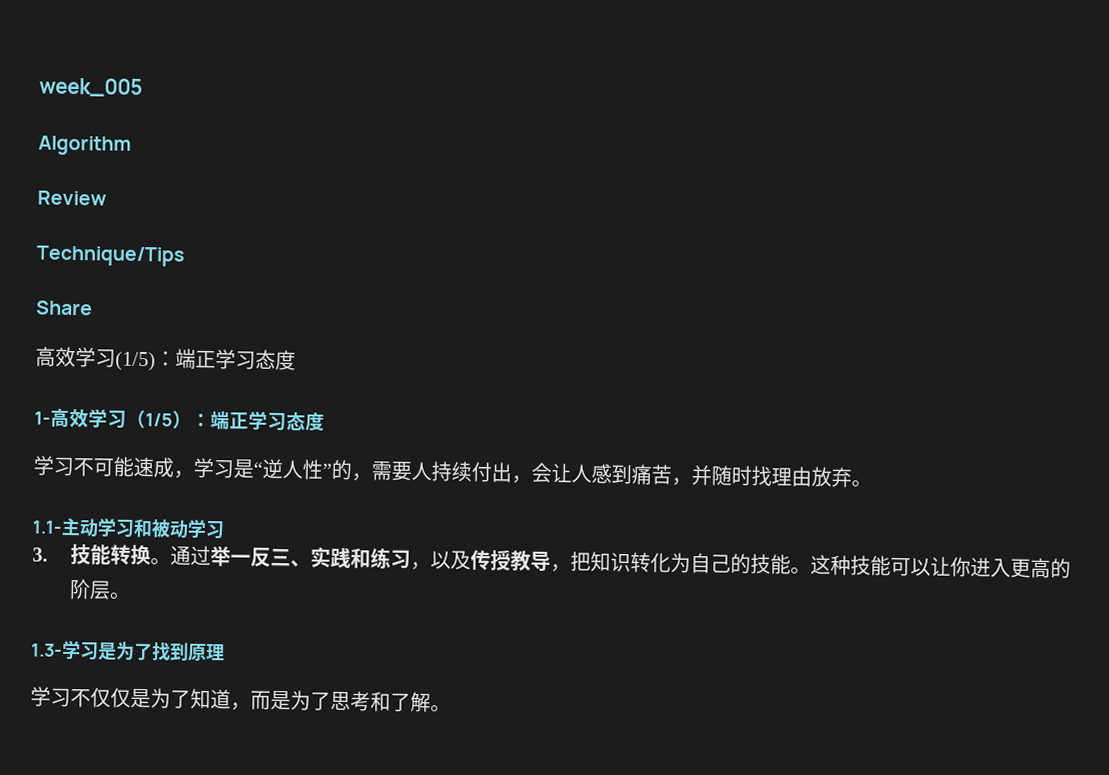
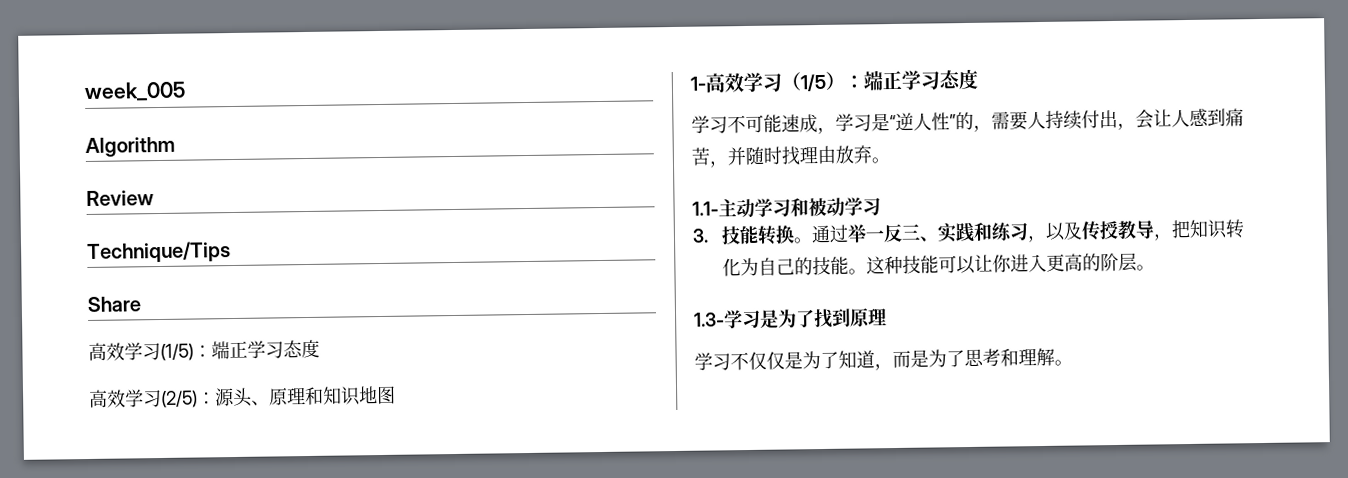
(296, 360) none -> [89,385,396,408] // 高效学习(2/5)：源头、原理和知识地图
[390,692,411,712] 了 -> [1018,348,1037,366] 理

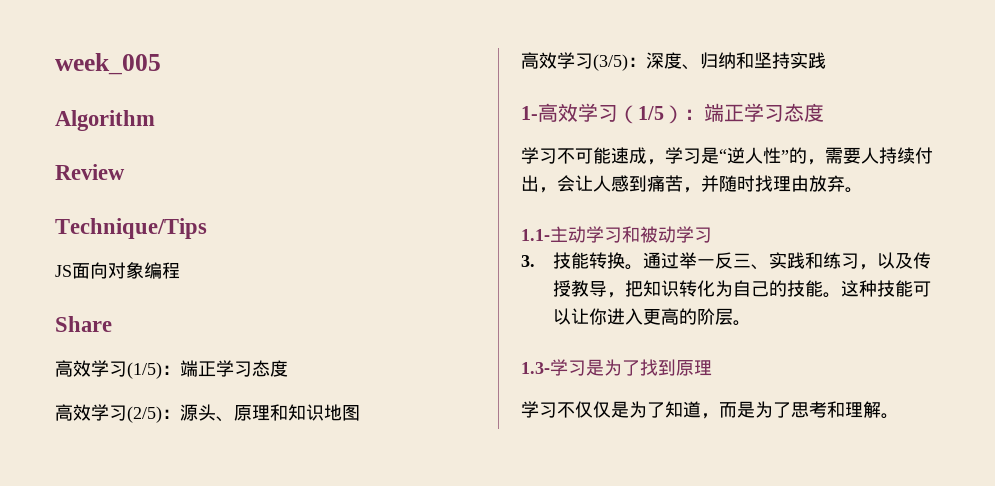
(231, 252) none -> [55,262,180,279] // JS面向对象编程
(396, 395) none -> [521,52,826,71] // 高效学习(3/5)：深度、归纳和坚持实践

